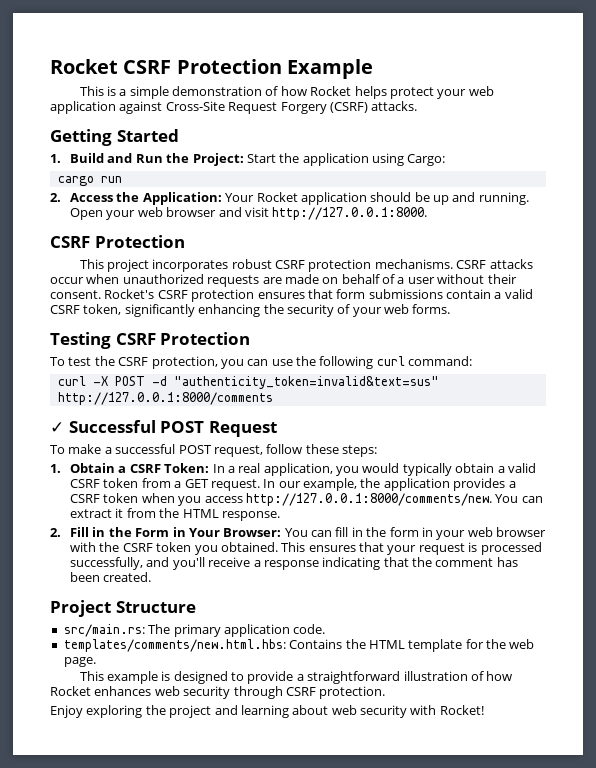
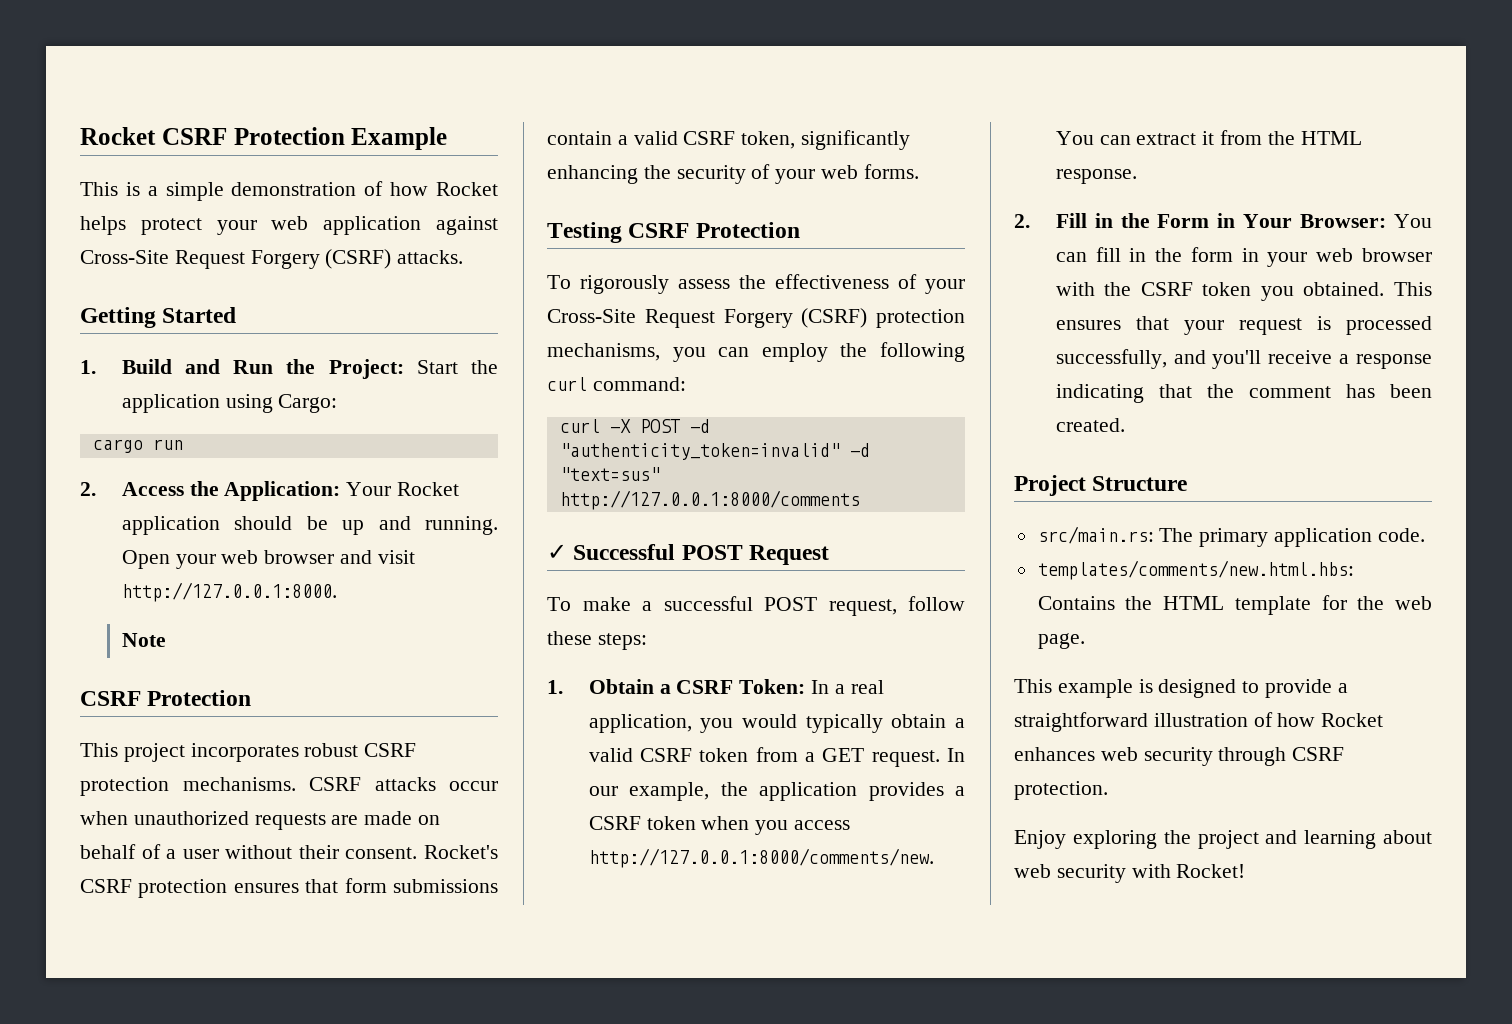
(428, 213) none -> [121,633,166,647] // Note
[68,356,218,369] test the CSRF protection, -> [580,274,965,294] [547,308,965,328] [547,343,660,361] rigorously assess the effectiveness of your Cross-Site Request Forgery (CSRF) protection mechanisms,
[271,359,293,366] use -> [761,343,828,362] employ
[173,376,439,389] "authenticity_token=invalid&text=sus" -> [559,443,870,460] [559,467,660,481] "authenticity_token=invalid" -d "text=sus"

